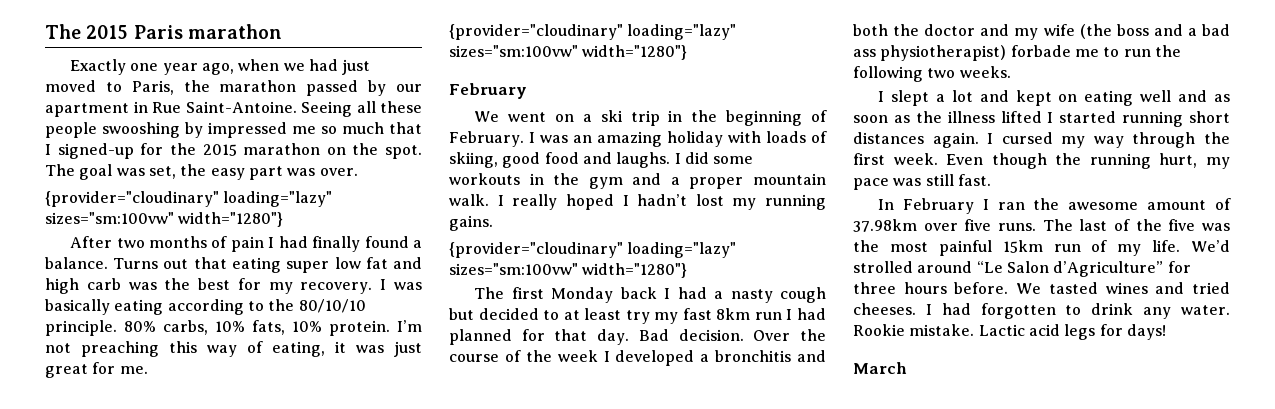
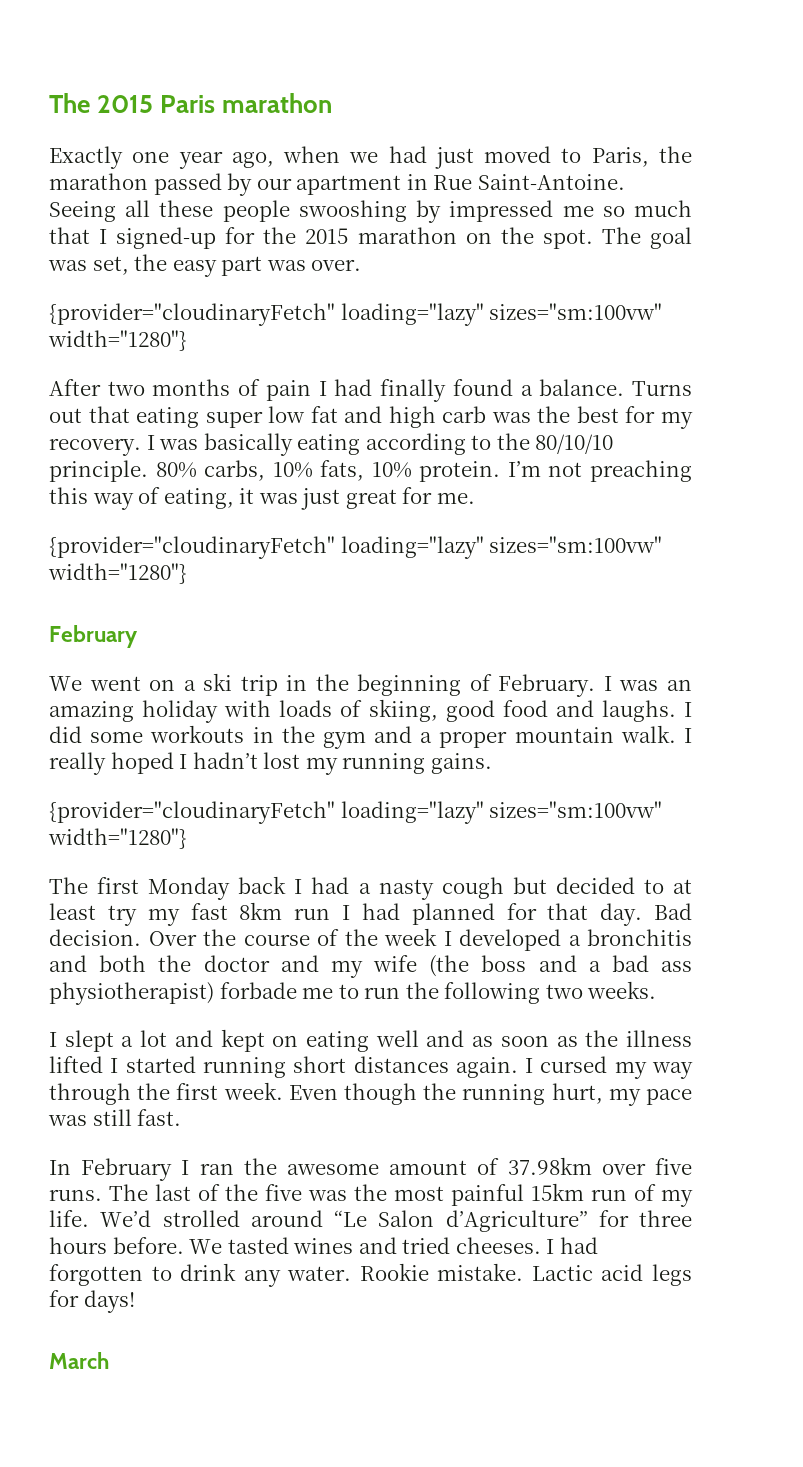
[45,191,219,207] {provider="cloudinary" -> [49,303,335,326] {provider="cloudinaryFetch"
[449,24,623,40] {provider="cloudinary" -> [49,536,335,559] {provider="cloudinaryFetch"
[449,242,623,258] {provider="cloudinary" -> [49,801,335,824] {provider="cloudinaryFetch"

